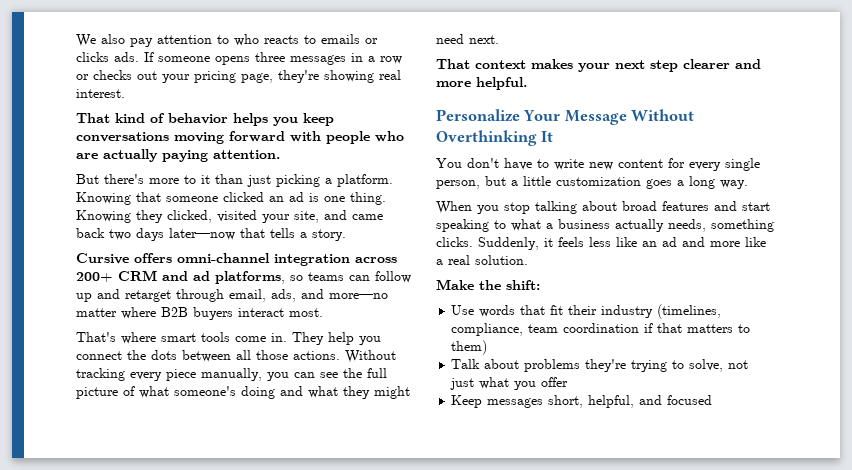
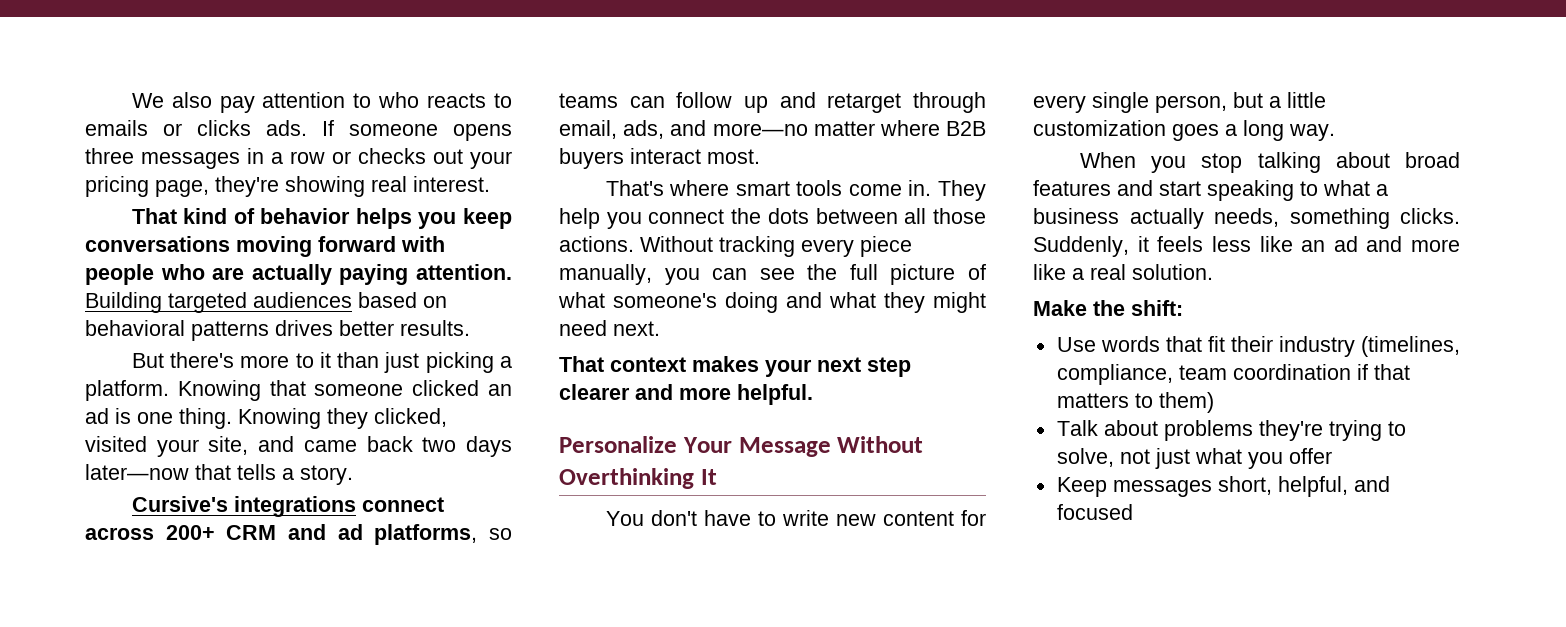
(280, 154) none -> [85,292,447,313] [85,320,470,341] Building targeted audiences based on behavioral patterns drives better results.
[76,253,350,266] Cursive offers omni-channel integration -> [131,496,444,517] Cursive's integrations connect

